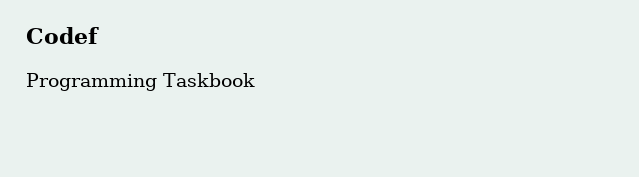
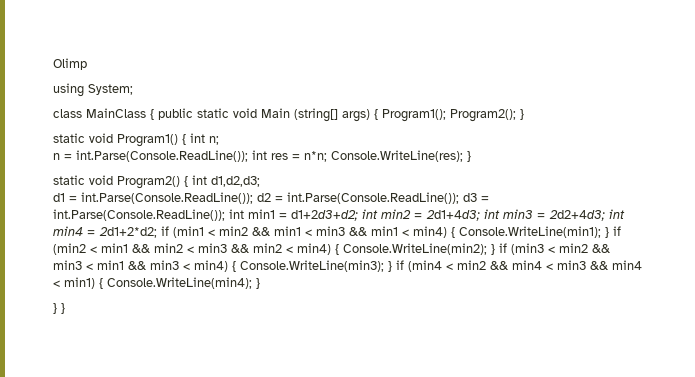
[26,27,99,44] [26,73,255,91] Codef // Programming Taskbook -> [53,58,87,70] [53,83,133,97] [53,108,524,122] [53,133,219,147] [53,150,471,162] [53,175,260,189] [53,192,489,204] [53,209,625,221] [53,226,621,238] [53,243,611,255] [53,260,642,272] [53,277,260,289] [53,303,65,314] Olimp // using System; // class MainClass { public static void Main (string[] args) { Program1(); Program2(); } // static void Program1() { int n; // n = int.Parse(Console.ReadLine()); int res = n*n; Console.WriteLine(res); } // static void Program2() { int d1,d2,d3; // d1 = int.Parse(Console.ReadLine()); d2 = int.Parse(Console.ReadLine()); d3 = int.Parse(Console.ReadLine()); int min1 = d1+2d3+d2; int min2 = 2d1+4d3; int min3 = 2d2+4d3; int min4 = 2d1+2*d2; if (min1 < min2 && min1 < min3 && min1 < min4) { Console.WriteLine(min1); } if (min2 < min1 && min2 < min3 && min2 < min4) { Console.WriteLine(min2); } if (min3 < min2 && min3 < min1 && min3 < min4) { Console.WriteLine(min3); } if (min4 < min2 && min4 < min3 && min4 < min1) { Console.WriteLine(min4); } // } }

